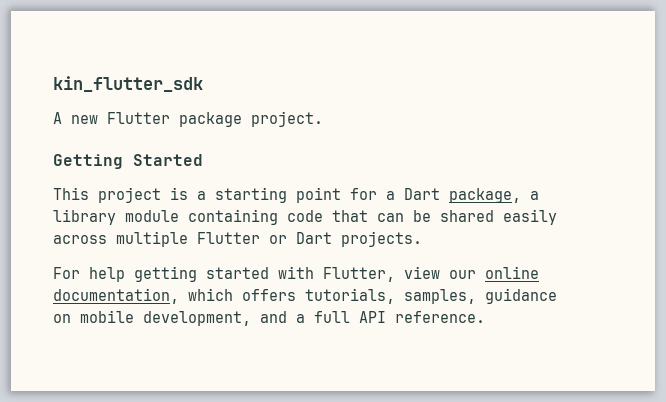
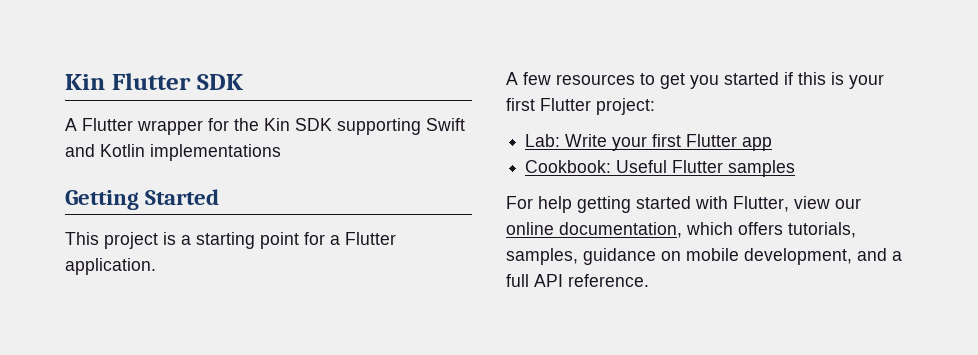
[53,76,203,92] [53,111,323,127] kin_flutter_sdk // A new Flutter package project. -> [65,73,243,90] [65,118,465,135] [65,144,281,161] Kin Flutter SDK // A Flutter wrapper for the Kin SDK supporting Swift and Kotlin implementations
[404,188,539,203] [53,209,557,225] [53,231,422,247] Dart package, a library module containing code that can be shared easily across multiple Flutter or Dart projects. -> [345,232,396,245] [65,258,156,275] [506,72,884,89] [506,98,655,115] [525,134,773,151] [525,160,796,177] Flutter application. // A few resources to get you started if this is your first Flutter project: // Lab: Write your first Flutter app // Cookbook: Useful Flutter samples

